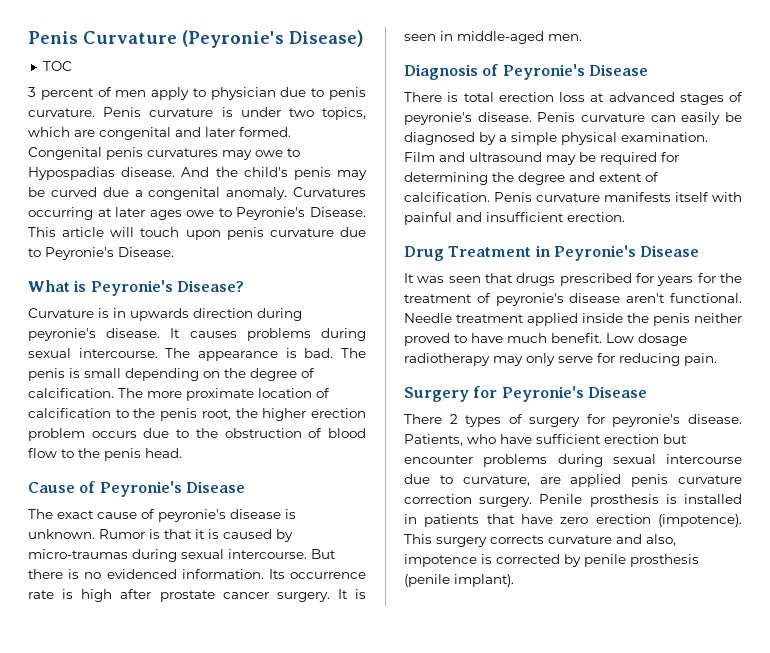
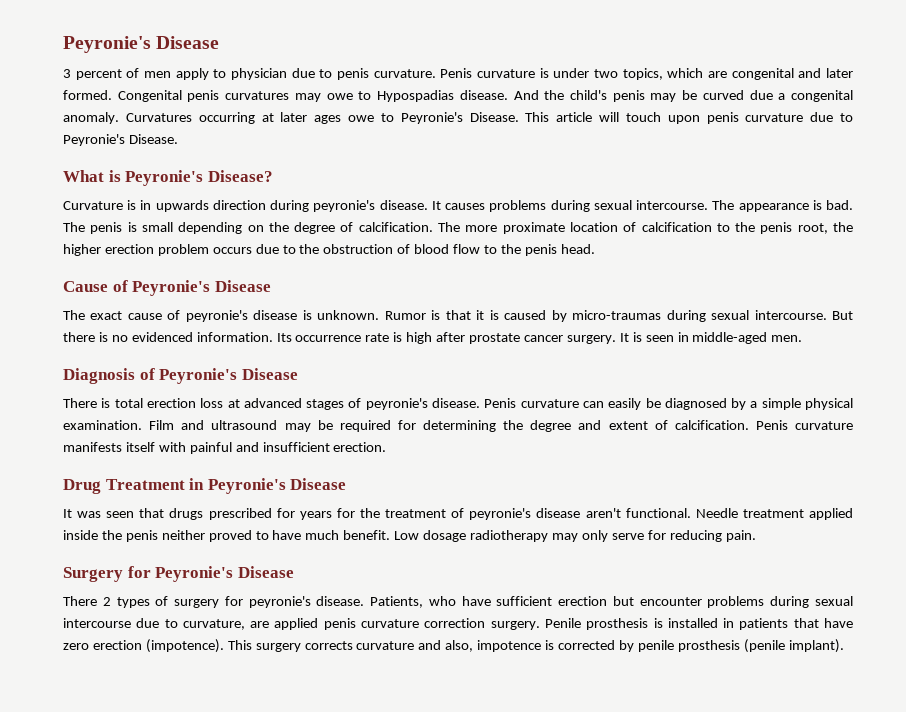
[28,30,364,48] [42,61,72,71] Penis Curvature (Peyronie's Disease) // TOC -> [63,36,220,53] Peyronie's Disease

